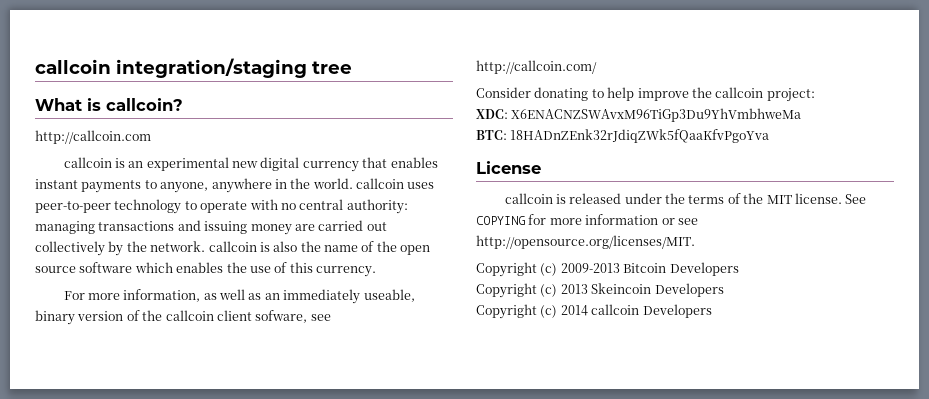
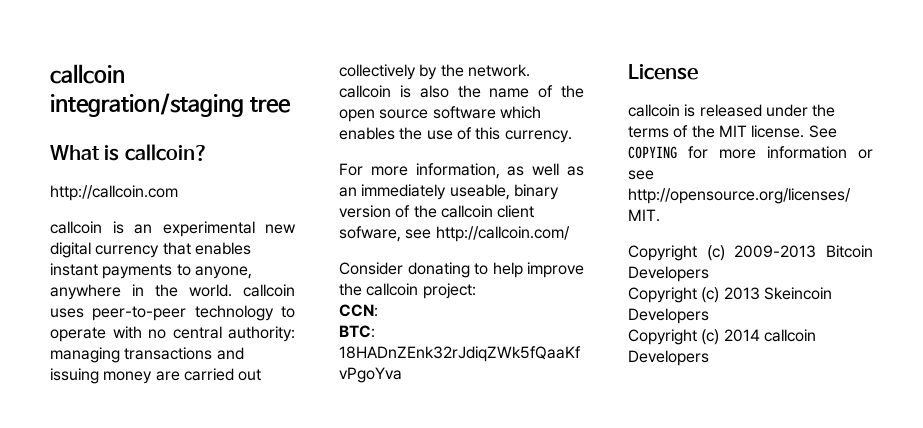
[476,108,802,122] XDC: X6ENACNZSWAvxM96TiGp3Du9YhVmbhweMa -> [339,304,378,317] CCN:

